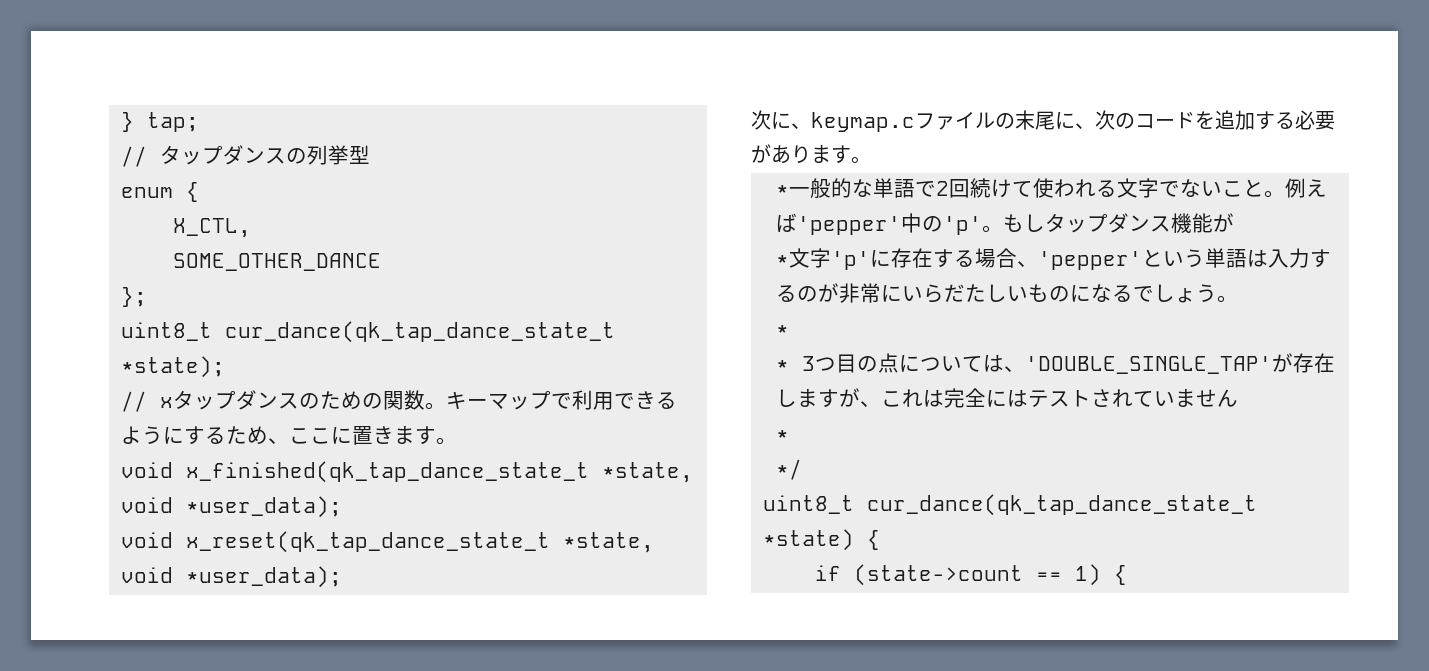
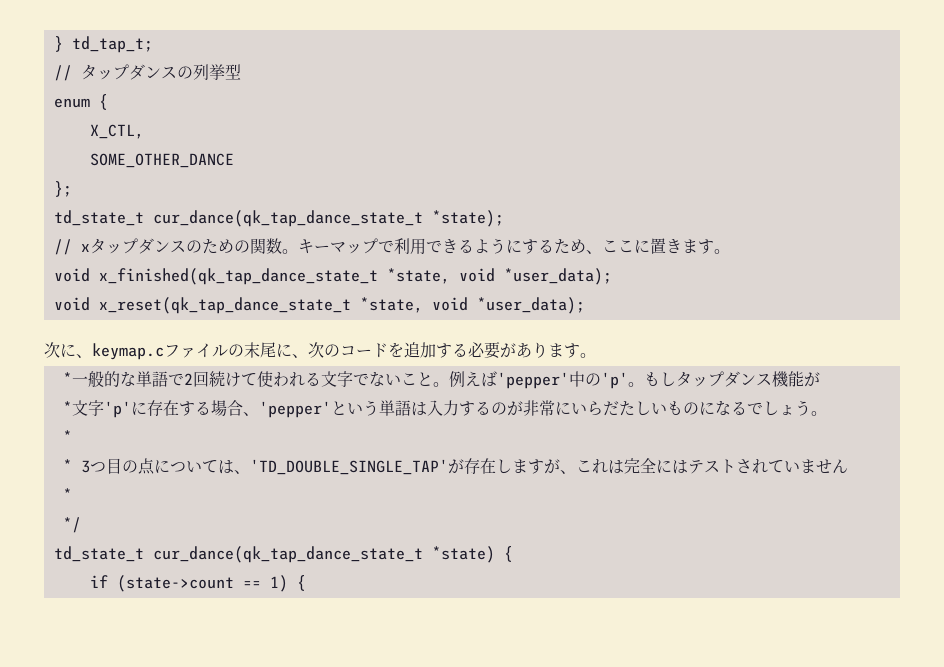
[147,112,199,132] tap; -> [71,36,153,53] td_tap_t;
[121,322,212,341] uint8_t -> [53,210,144,226] td_state_t
[1025,356,1272,374] 'DOUBLE_SINGLE_TAP' -> [249,459,448,475] 'TD_DOUBLE_SINGLE_TAP'
[763,495,854,514] uint8_t -> [53,546,144,562] td_state_t

